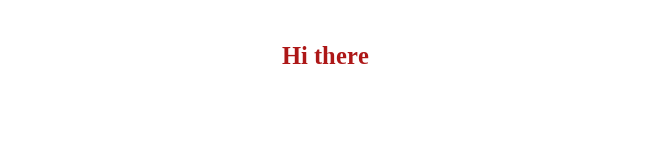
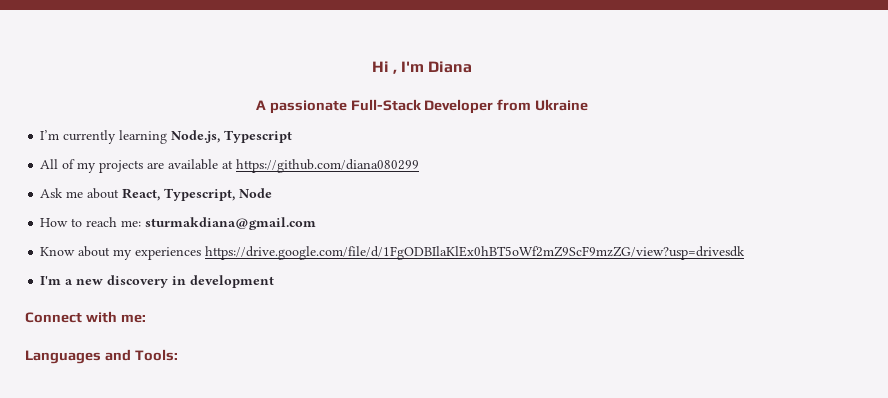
[314,46,370,64] there -> [392,61,473,74] [255,99,589,114] [40,130,293,144] [40,159,420,173] [40,188,273,201] [40,217,317,230] [40,246,746,260] [40,275,275,288] [25,311,146,323] [25,349,178,364] , I'm Diana // A passionate Full-Stack Developer from Ukraine // I’m currently learning Node.js, Typescript // All of my projects are available at https://github.com/diana080299 // Ask me about React, Typescript, Node // How to reach me: sturmakdiana@gmail.com // Know about my experiences https://drive.google.com/file/d/1FgODBIlaKlEx0hBT5oWf2mZ9ScF9mzZG/view?usp=drivesdk // I'm a new discovery in development // Connect with me: // Languages and Tools:

